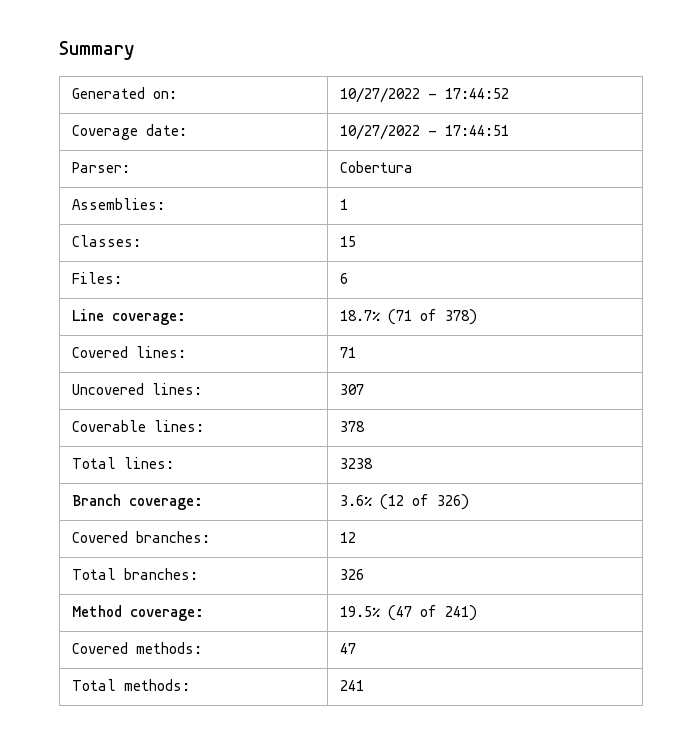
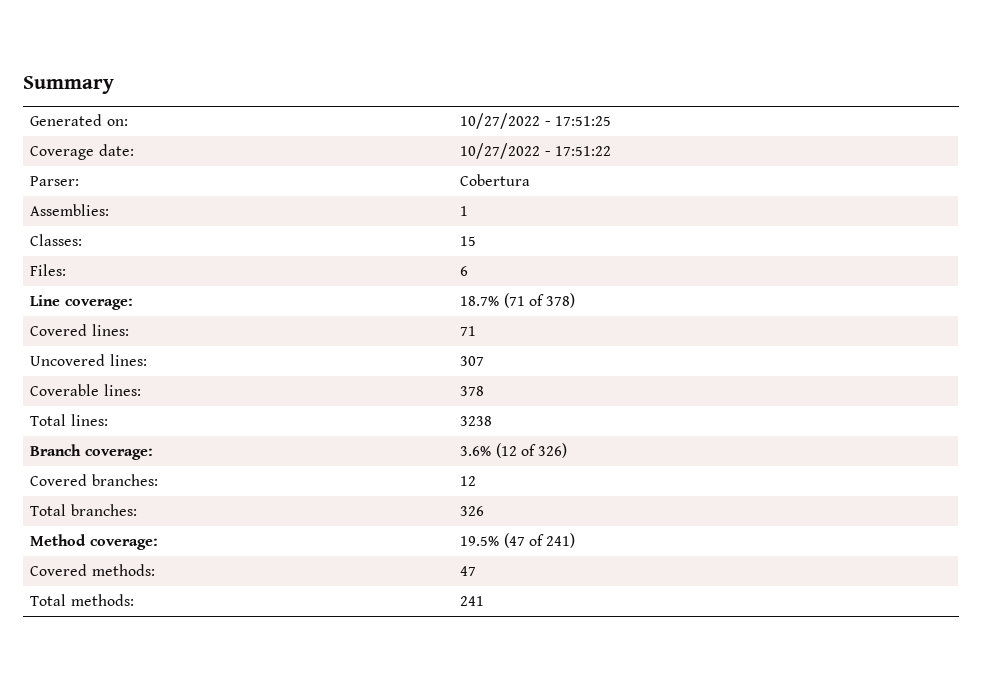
[444,88,509,99] 17:44:52 -> [554,116,611,126] 17:51:25
[444,125,509,136] 17:44:51 -> [554,146,611,156] 17:51:22

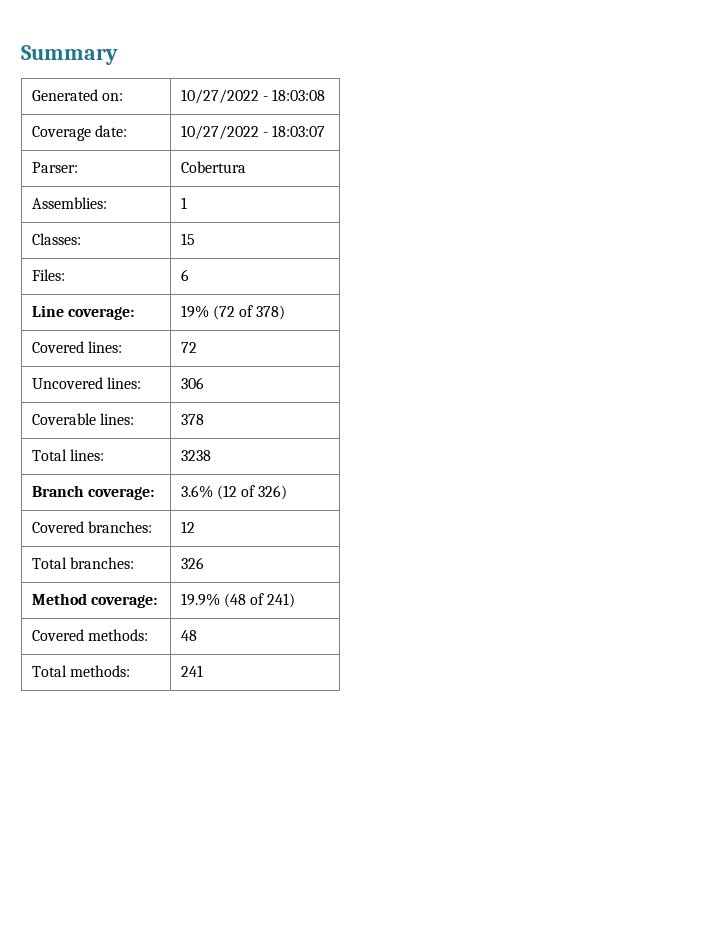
[554,116,611,126] 17:51:25 -> [272,89,326,101] 18:03:08
[554,146,611,156] 17:51:22 -> [272,125,326,137] 18:03:07
[460,293,525,308] 18.7% (71 -> [180,305,236,320] 19% (72
[460,326,477,336] 71 -> [180,342,197,353] 72
[460,356,485,366] 307 -> [180,377,204,389] 306
[460,533,525,548] 19.5% (47 -> [180,593,247,608] 19.9% (48
[460,566,477,576] 47 -> [180,630,197,641] 48

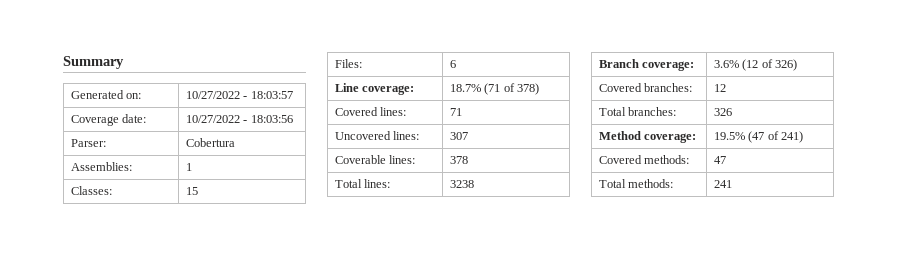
[272,89,326,101] 18:03:08 -> [250,91,293,99] 18:03:57
[272,125,326,137] 18:03:07 -> [250,115,293,123] 18:03:56
[180,305,236,320] 19% (72 -> [449,83,501,95] 18.7% (71
[180,342,197,353] 72 -> [449,108,462,116] 71
[180,377,204,389] 306 -> [449,132,468,140] 307
[180,593,247,608] 19.9% (48 -> [713,131,765,143] 19.5% (47
[180,630,197,641] 48 -> [713,156,726,164] 47

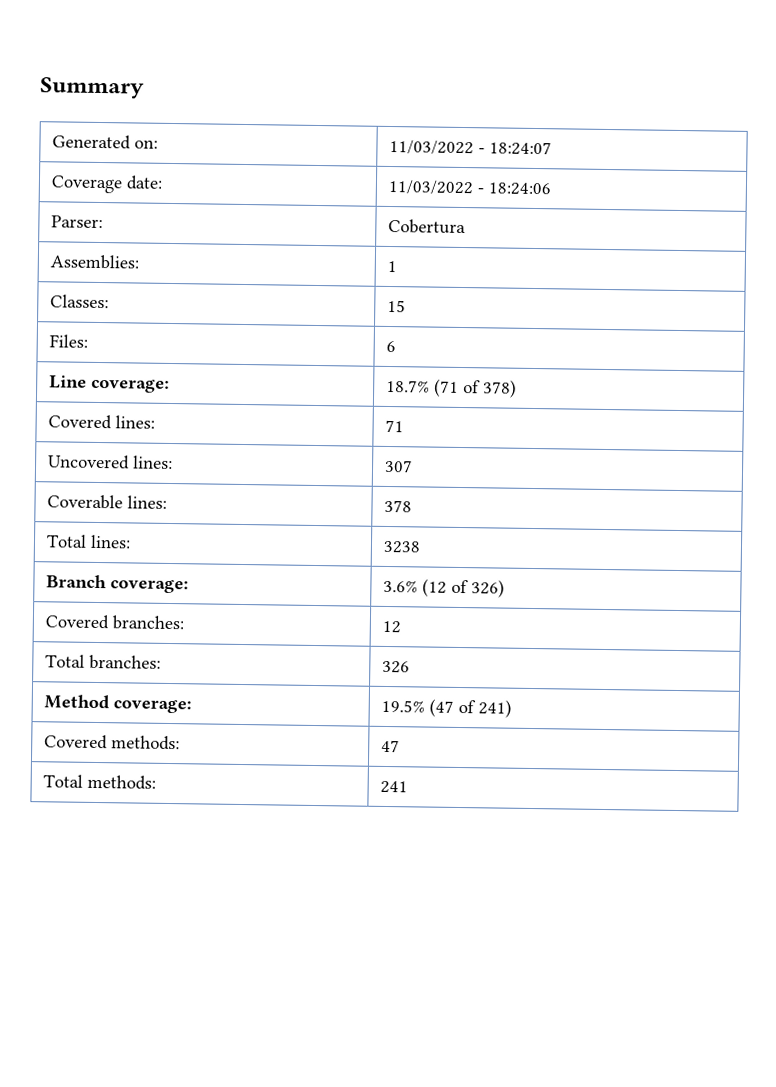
[185,91,293,99] 10/27/2022 - 18:03:57 -> [388,139,552,156] 11/03/2022 - 18:24:07
[185,115,293,123] 10/27/2022 - 18:03:56 -> [387,179,551,196] 11/03/2022 - 18:24:06

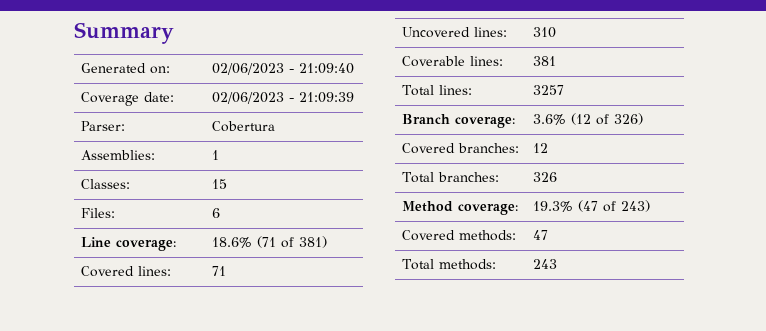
[388,139,552,156] 11/03/2022 - 18:24:07 -> [211,63,354,75] 02/06/2023 - 21:09:40
[387,179,551,196] 11/03/2022 - 18:24:06 -> [211,92,354,104] 02/06/2023 - 21:09:39
[385,379,430,393] 18.7% -> [211,237,252,248] 18.6%
[482,379,517,398] 378) -> [298,236,327,248] 381)
[383,459,413,473] 307 -> [532,27,556,38] 310
[383,499,412,513] 378 -> [532,56,556,66] 381
[382,540,421,554] 3238 -> [532,85,564,95] 3257
[380,699,425,713] 19.5% -> [532,201,573,212] 19.3%
[477,699,512,718] 241) -> [620,200,650,212] 243)
[379,780,408,794] 241 -> [532,259,557,269] 243

